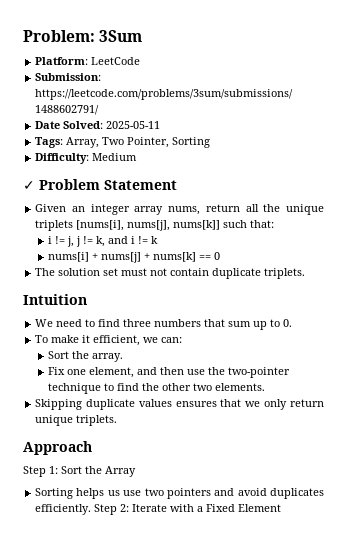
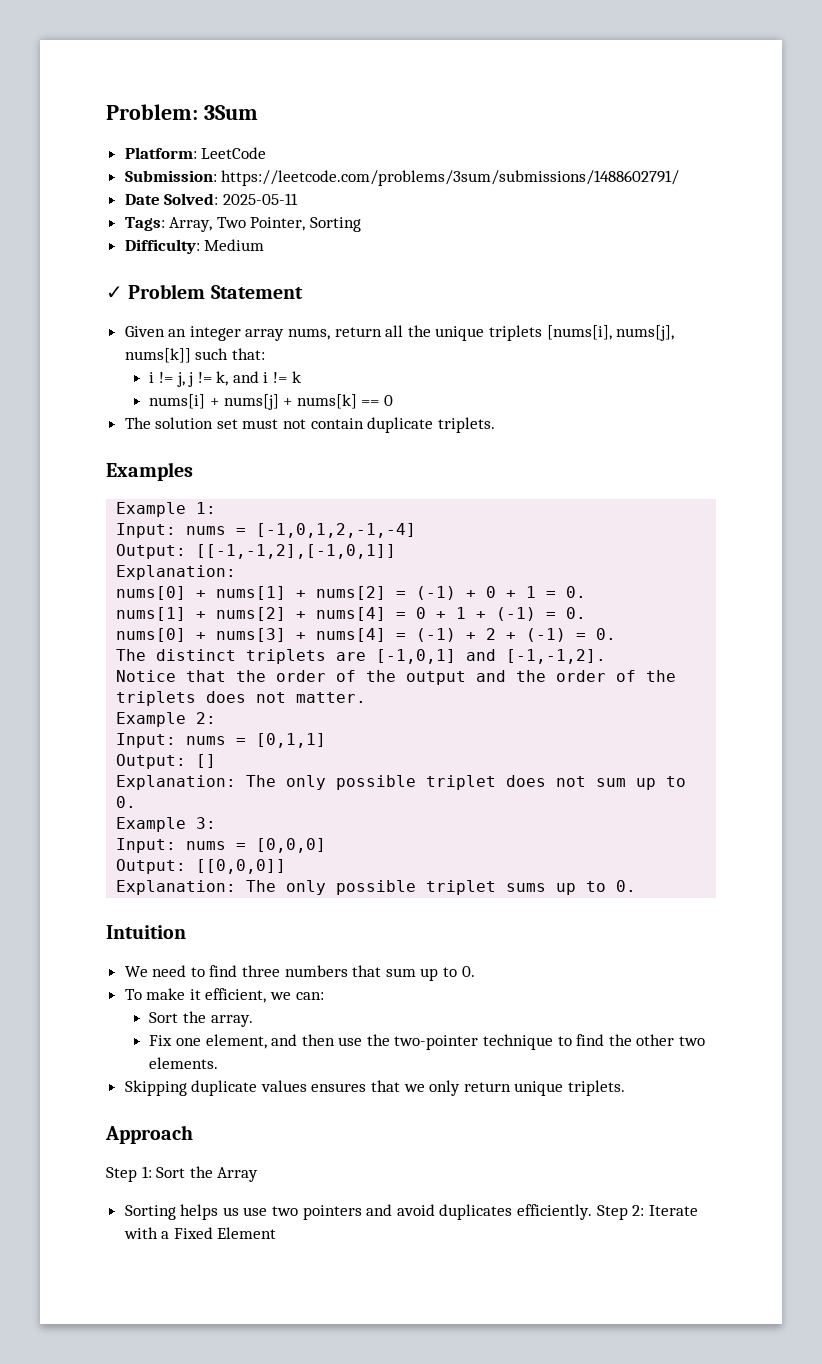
(306, 273) none -> [106,462,193,481] [116,502,217,517] [116,523,417,538] [116,544,397,559] [116,565,237,580] [116,586,587,600] [116,607,587,621] [116,628,617,642] [116,649,607,664] [116,670,677,685] [116,691,367,706] [116,712,217,727] [116,733,327,748] [116,754,217,769] [116,775,687,790] [116,796,137,808] [116,817,217,832] [116,838,327,853] [116,859,287,874] [116,880,637,895] // Examples // Example 1: // Input: nums = [-1,0,1,2,-1,-4] // Output: [[-1,-1,2],[-1,0,1]] // Explanation: // nums[0] + nums[1] + nums[2] = (-1) + 0 + 1 = 0. // nums[1] + nums[2] + nums[4] = 0 + 1 + (-1) = 0. // nums[0] + nums[3] + nums[4] = (-1) + 2 + (-1) = 0. // The distinct triplets are [-1,0,1] and [-1,-1,2]. // Notice that the order of the output and the order of the triplets does not matter. // Example 2: // Input: nums = [0,1,1] // Output: [] // Explanation: The only possible triplet does not sum up to 0. // Example 3: // Input: nums = [0,0,0] // Output: [[0,0,0]] // Explanation: The only possible triplet sums up to 0.

